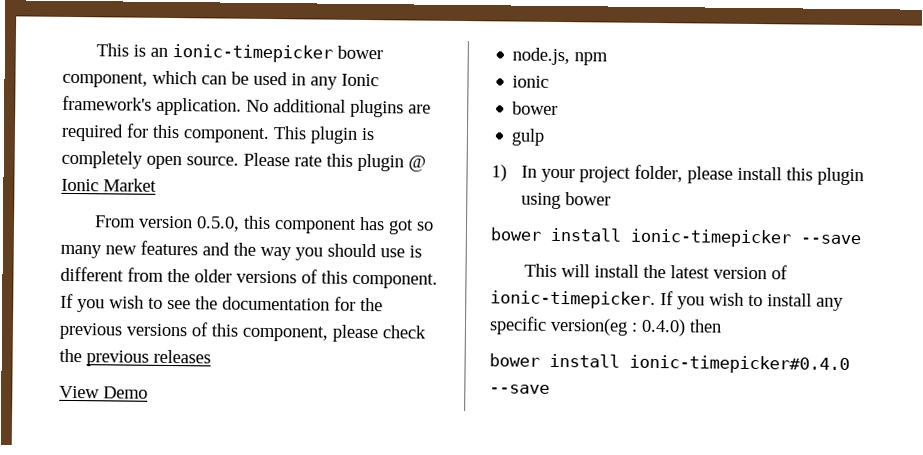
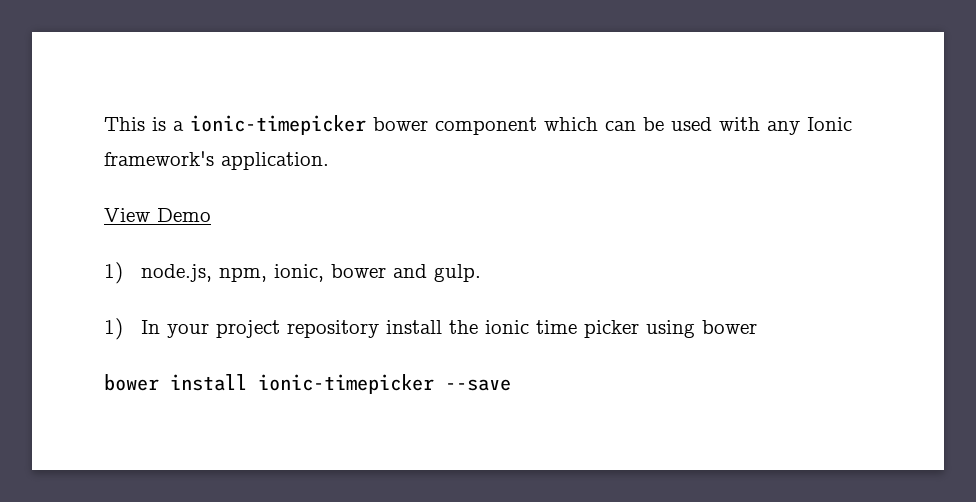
[150,47,169,57] an -> [173,121,184,131] a
[62,71,148,88] component, -> [435,117,537,135] component
[291,73,306,86] in -> [719,117,760,131] with
[246,99,431,118] [61,123,375,144] [61,150,426,172] [61,178,157,192] [94,215,435,235] [60,240,422,261] [60,266,438,289] [60,293,383,313] [59,322,426,343] [59,348,211,367] [59,385,148,399] [512,47,609,66] [512,75,550,88] [512,101,559,115] [511,128,546,146] No additional plugins are required for this component. This plugin is completely open source. Please rate this plugin @ Ionic Market // From version 0.5.0, this component has got so many new features and the way you should use is different from the older versions of this component. If you wish to see the documentation for the previous versions of this component, please check the previous releases // View Demo // node.js, npm // ionic // bower // gulp -> [104,208,211,222] [104,262,482,284] // View Demo // 1) node.js, npm, ionic, bower and gulp.
[633,164,864,186] folder, please install this plugin -> [287,320,640,338] repository install the ionic time picker
[524,263,789,280] [490,290,844,311] [489,316,722,337] [489,353,850,375] [489,384,550,394] // This will install the latest version of ionic-timepicker. If you wish to install any specific version(eg : 0.4.0) then // bower install ionic-timepicker#0.4.0 --save -> (511, 385) none

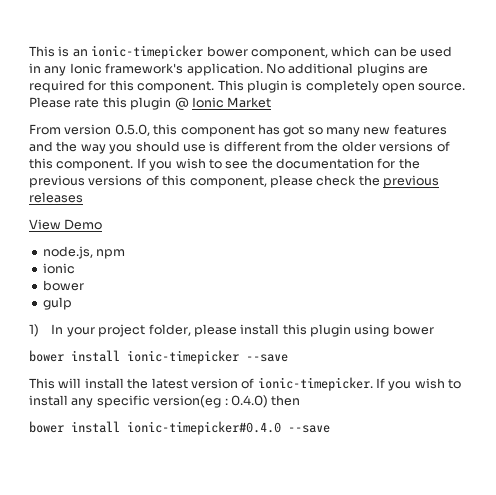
[173,121,184,131] a -> [72,49,88,57] an
[435,117,537,135] component -> [250,47,328,59] component,
[719,117,760,131] with -> [29,63,41,73] in
[104,208,211,222] [104,262,482,284] // View Demo // 1) node.js, npm, ionic, bower and gulp. -> [265,63,428,76] [29,80,466,93] [29,97,272,111] [29,124,447,137] [29,141,450,154] [29,158,420,171] [29,175,439,188] [29,192,83,203] [29,219,103,230] [42,246,126,259] [42,263,75,274] [42,280,84,291] [42,297,72,310] No additional plugins are required for this component. This plugin is completely open source. Please rate this plugin @ Ionic Market // From version 0.5.0, this component has got so many new features and the way you should use is different from the older versions of this component. If you wish to see the documentation for the previous versions of this component, please check the previous releases // View Demo // node.js, npm // ionic // bower // gulp
[287,320,640,338] repository install the ionic time picker -> [148,324,352,337] folder, please install this plugin
(511, 385) none -> [29,377,462,391] [29,395,301,408] [29,421,330,435] // This will install the latest version of ionic-timepicker. If you wish to install any specific version(eg : 0.4.0) then // bower install ionic-timepicker#0.4.0 --save

